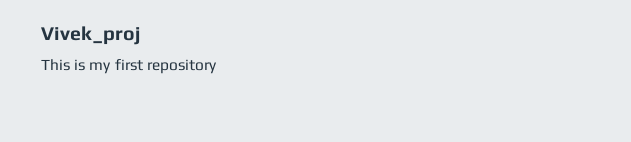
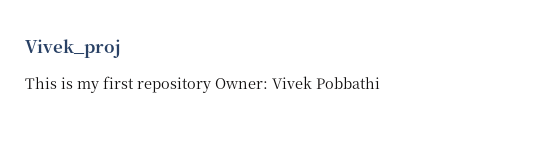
(217, 66) none -> [215,76,380,89] Owner: Vivek Pobbathi

